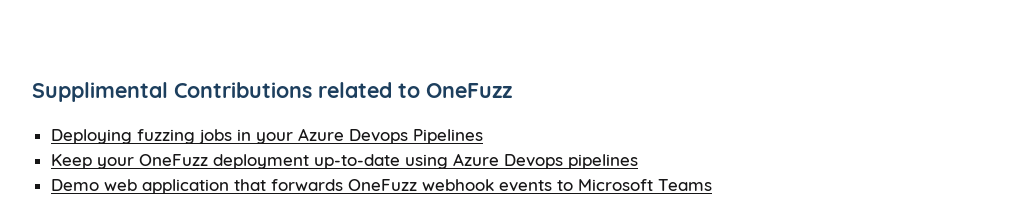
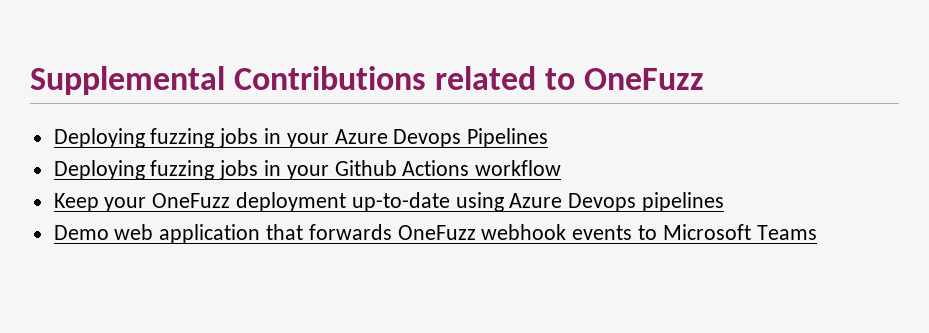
[32,82,168,102] Supplimental -> [30,66,225,95] Supplemental
(483, 136) none -> [53,160,562,180] // Deploying fuzzing jobs in your Github Actions workflow

